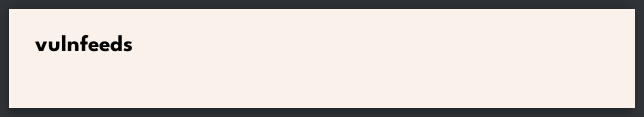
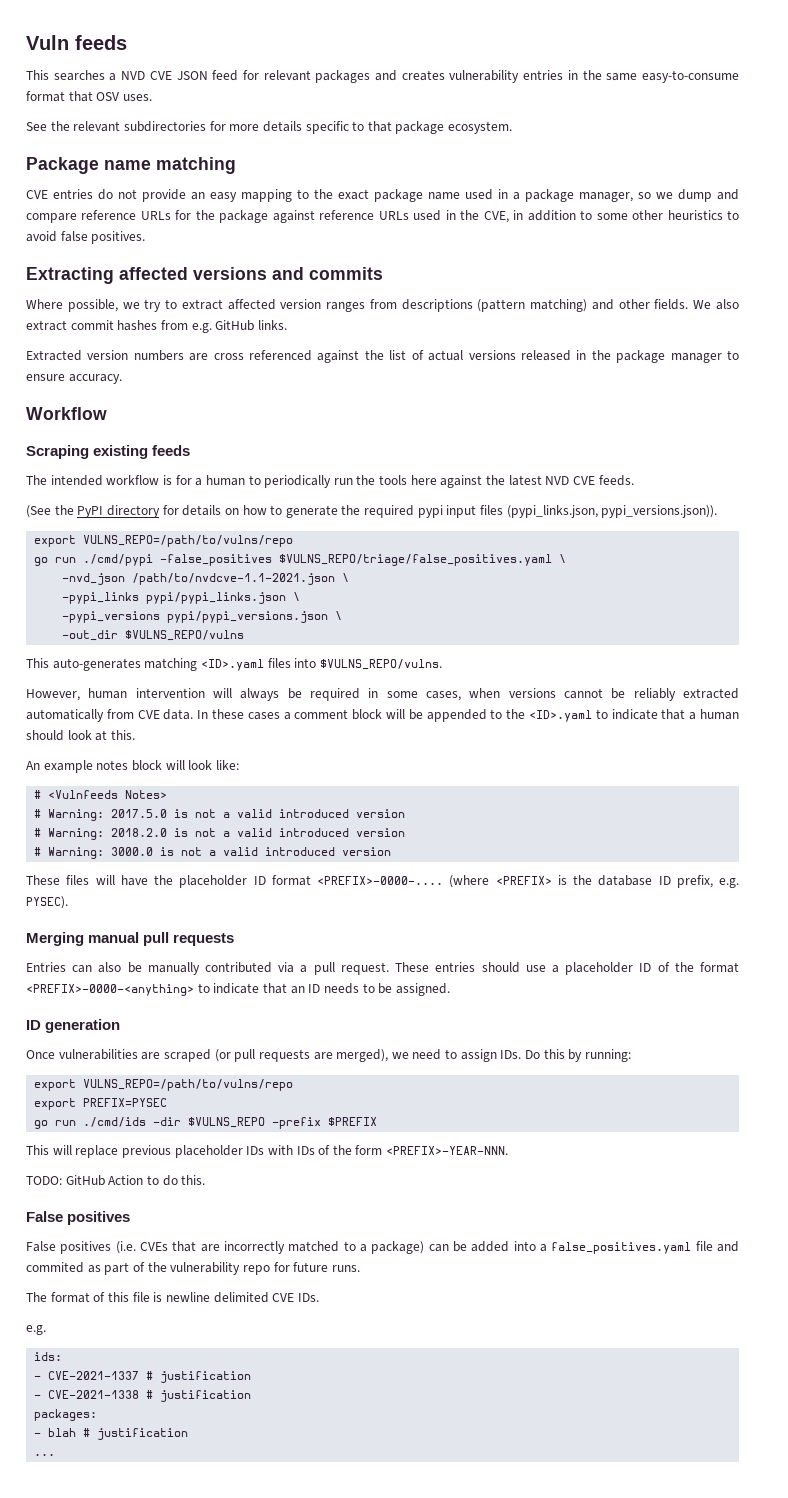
[35,34,133,52] vulnfeeds -> [26,35,127,50] [26,70,740,83] [26,91,152,102] [26,121,513,134] [26,157,236,174] [26,189,739,202] [26,210,740,223] [26,231,146,244] [26,267,383,284] [26,299,739,312] [26,320,287,333] [26,350,739,363] [26,374,122,384] [26,407,107,420] [26,445,191,459] [26,475,634,488] [26,505,718,518] [34,535,294,547] [34,554,567,566] [62,573,350,585] [62,592,301,604] [62,611,343,623] [62,630,245,641] [26,658,442,671] [26,688,739,701] [26,709,739,722] [26,730,135,741] [26,760,239,773] [34,790,168,799] [34,809,406,821] [34,828,406,840] [34,847,392,859] [26,875,739,888] [26,896,68,909] [26,932,235,946] [26,962,740,975] [26,983,450,996] [26,1019,121,1033] [26,1049,631,1062] [34,1079,294,1091] [34,1098,168,1110] [34,1117,378,1129] [26,1145,509,1158] [26,1175,206,1186] [26,1211,131,1225] [26,1241,739,1254] [26,1262,360,1275] [26,1292,319,1303] [26,1325,46,1335] [34,1352,63,1361] [34,1371,252,1383] [34,1390,252,1402] [34,1409,98,1421] [34,1428,189,1440] [34,1453,56,1456] Vuln feeds // This searches a NVD CVE JSON feed for relevant packages and creates vulnerability entries in the same easy-to-consume format that OSV uses. // See the relevant subdirectories for more details specific to that package ecosystem. // Package name matching // CVE entries do not provide an easy mapping to the exact package name used in a package manager, so we dump and compare reference URLs for the package against reference URLs used in the CVE, in addition to some other heuristics to avoid false positives. // Extracting affected versions and commits // Where possible, we try to extract affected version ranges from descriptions (pattern matching) and other fields. We also extract commit hashes from e.g. GitHub links. // Extracted version numbers are cross referenced against the list of actual versions released in the package manager to ensure accuracy. // Workflow // Scraping existing feeds // The intended workflow is for a human to periodically run the tools here against the latest NVD CVE feeds. // (See the PyPI directory for details on how to generate the required pypi input files (pypi_links.json, pypi_versions.json)). // export VULNS_REPO=/path/to/vulns/repo // go run ./cmd/pypi -false_positives $VULNS_REPO/triage/false_positives.yaml \ // -nvd_json /path/to/nvdcve-1.1-2021.json \ // -pypi_links pypi/pypi_links.json \ // -pypi_versions pypi/pypi_versions.json \ // -out_dir $VULNS_REPO/vulns // This auto-generates matching <ID>.yaml files into $VULNS_REPO/vulns. // However, human intervention will always be required in some cases, when versions cannot be reliably extracted automatically from CVE data. In these cases a comment block will be appended to the <ID>.yaml to indicate that a human should look at this. // An example notes block will look like: // # <Vulnfeeds Notes> // # Warning: 2017.5.0 is not a valid introduced version // # Warning: 2018.2.0 is not a valid introduced version // # Warning: 3000.0 is not a valid introduced version // These files will have the placeholder ID format <PREFIX>-0000-.... (where <PREFIX> is the database ID prefix, e.g. PYSEC). // Merging manual pull requests // Entries can also be manually contributed via a pull request. These entries should use a placeholder ID of the format <PREFIX>-0000-<anything> to indicate that an ID needs to be assigned. // ID generation // Once vulnerabilities are scraped (or pull requests are merged), we need to assign IDs. Do this by running: // export VULNS_REPO=/path/to/vulns/repo // export PREFIX=PYSEC // go run ./cmd/ids -dir $VULNS_REPO -prefix $PREFIX // This will replace previous placeholder IDs with IDs of the form <PREFIX>-YEAR-NNN. // TODO: GitHub Action to do this. // False positives // False positives (i.e. CVEs that are incorrectly matched to a package) can be added into a false_positives.yaml file and commited as part of the vulnerability repo for future runs. // The format of this file is newline delimited CVE IDs. // e.g. // ids: // - CVE-2021-1337 # justification // - CVE-2021-1338 # justification // packages: // - blah # justification // ...

